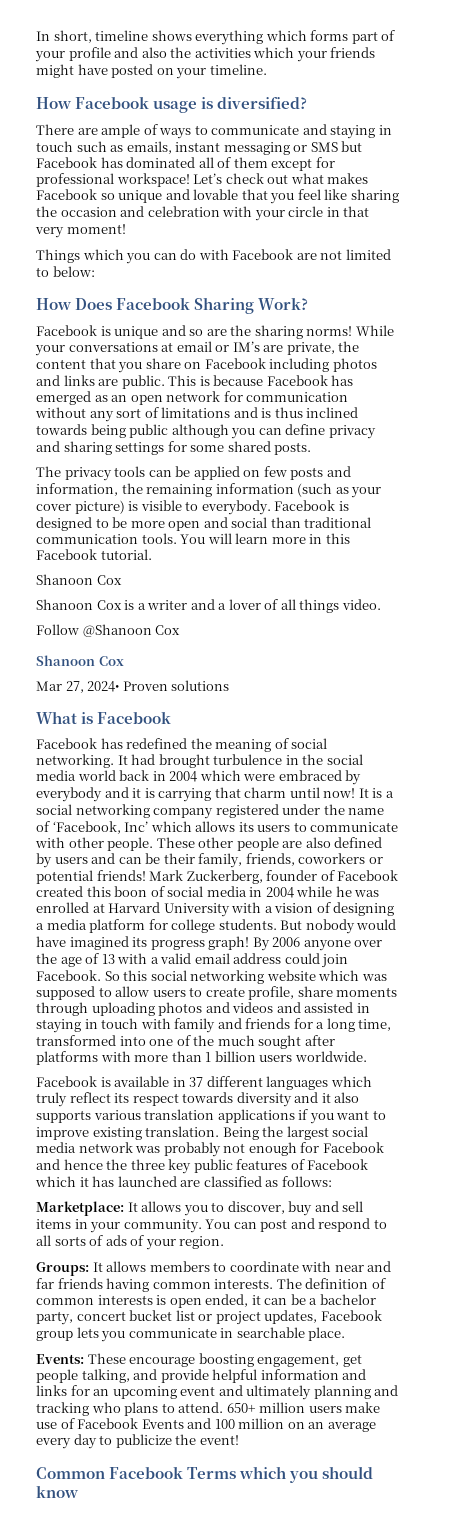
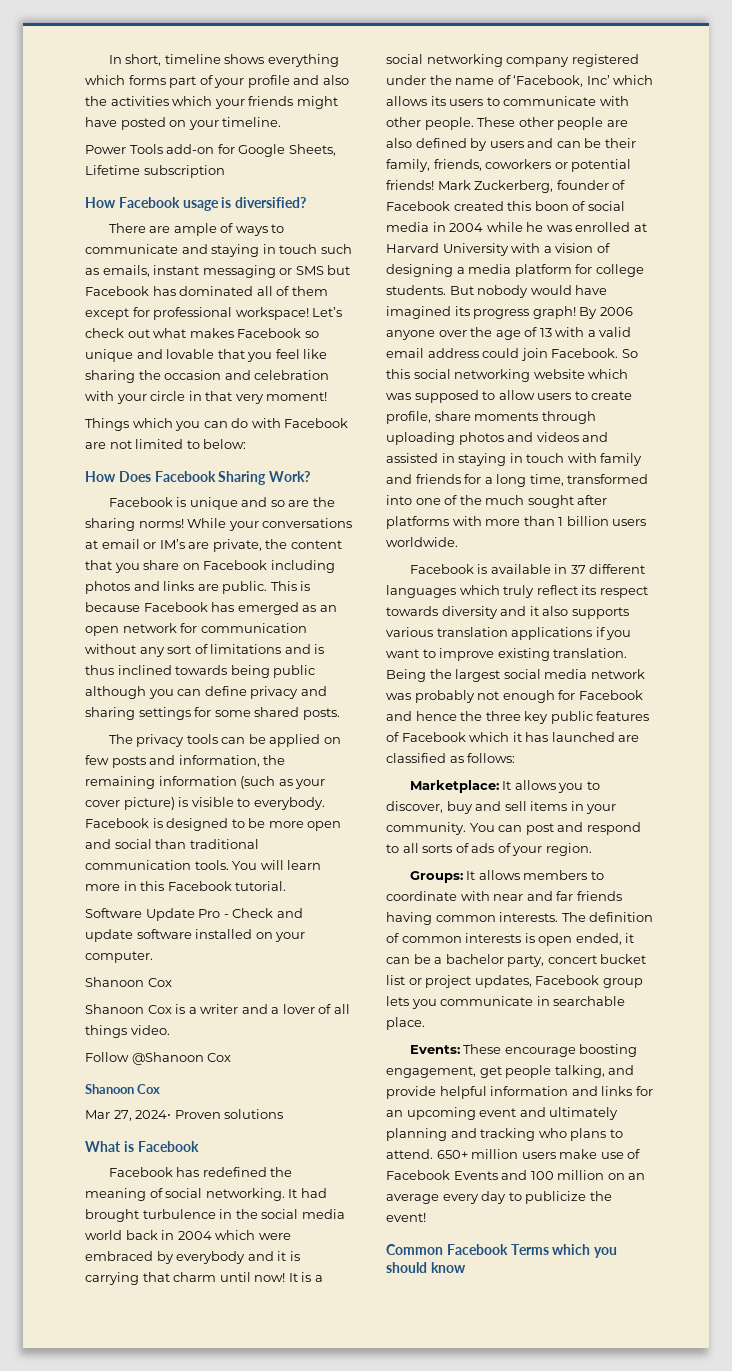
(267, 69) none -> [85,144,336,157] [85,165,225,178] // Power Tools add-on for Google Sheets, Lifetime subscription
(152, 554) none -> [85,908,303,921] [85,929,306,942] [85,951,153,963] // Software Update Pro - Check and update software installed on your computer.

